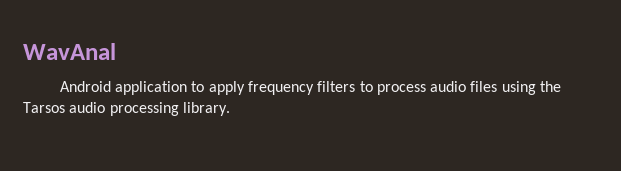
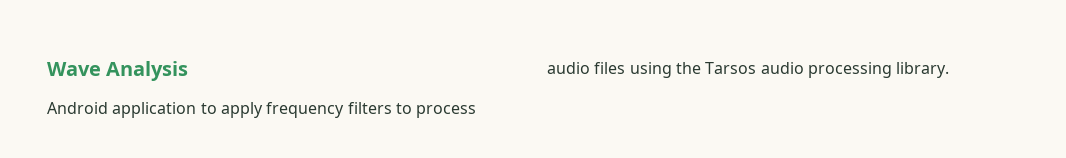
[23,43,116,60] WavAnal -> [47,61,189,81] Wave Analysis

